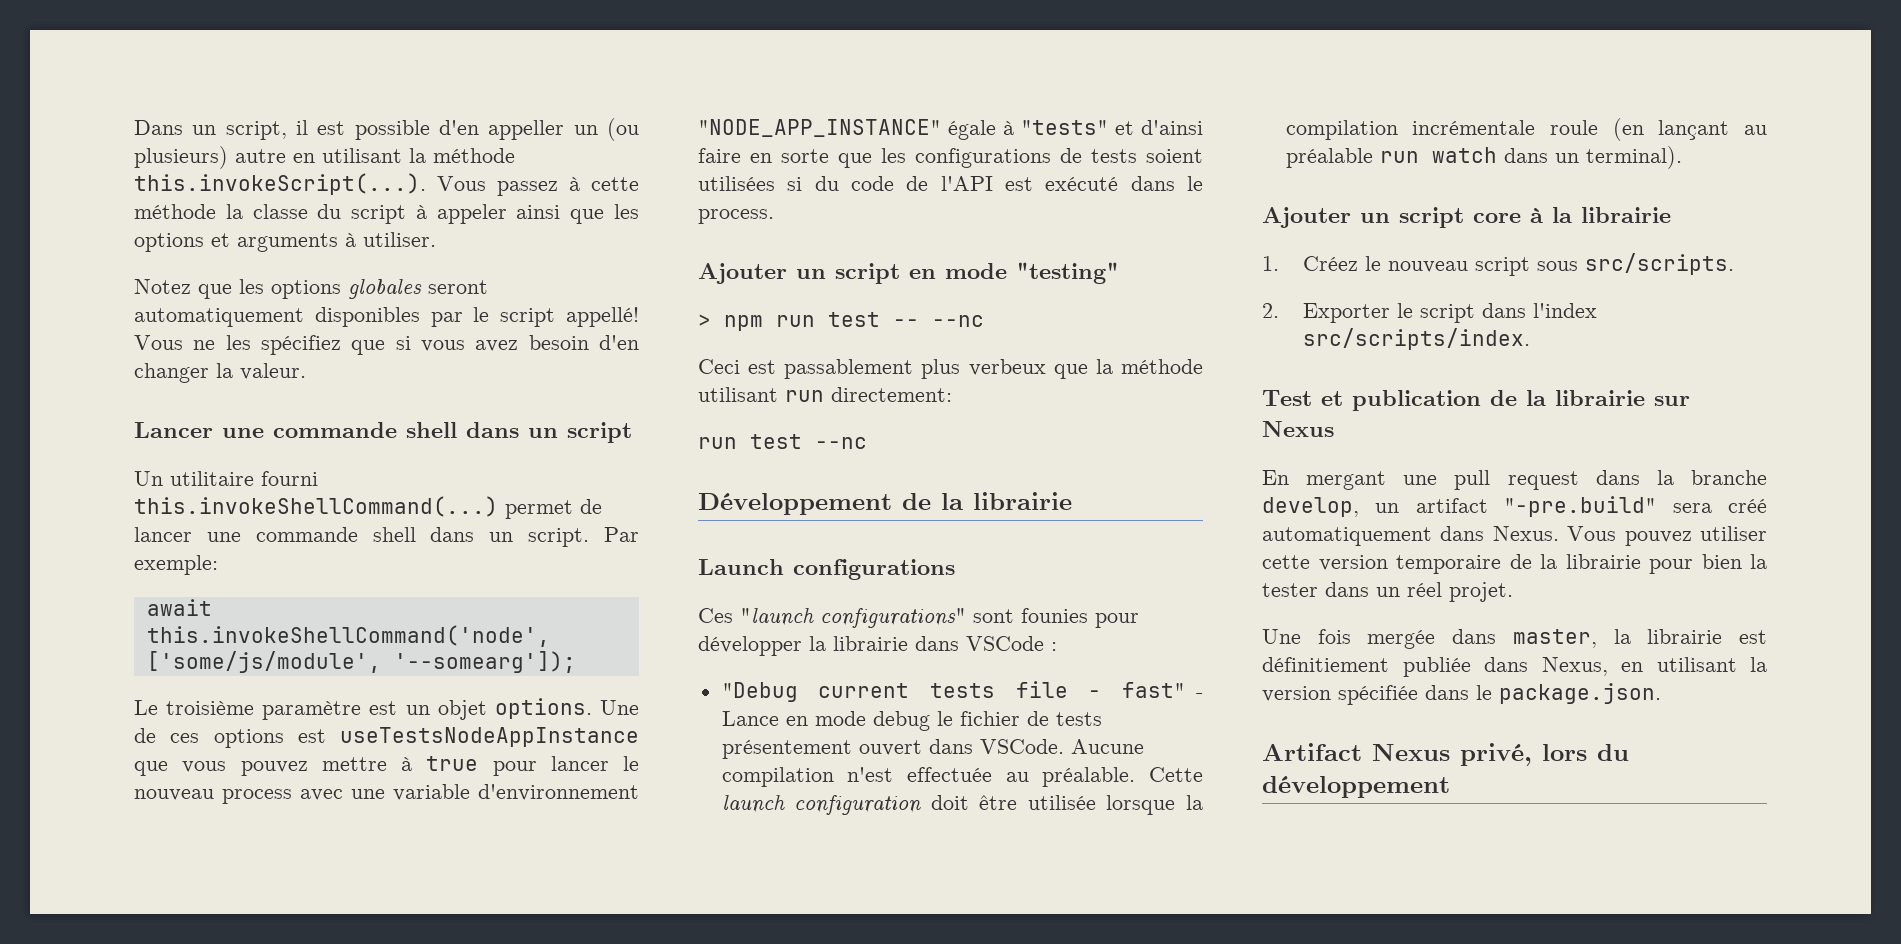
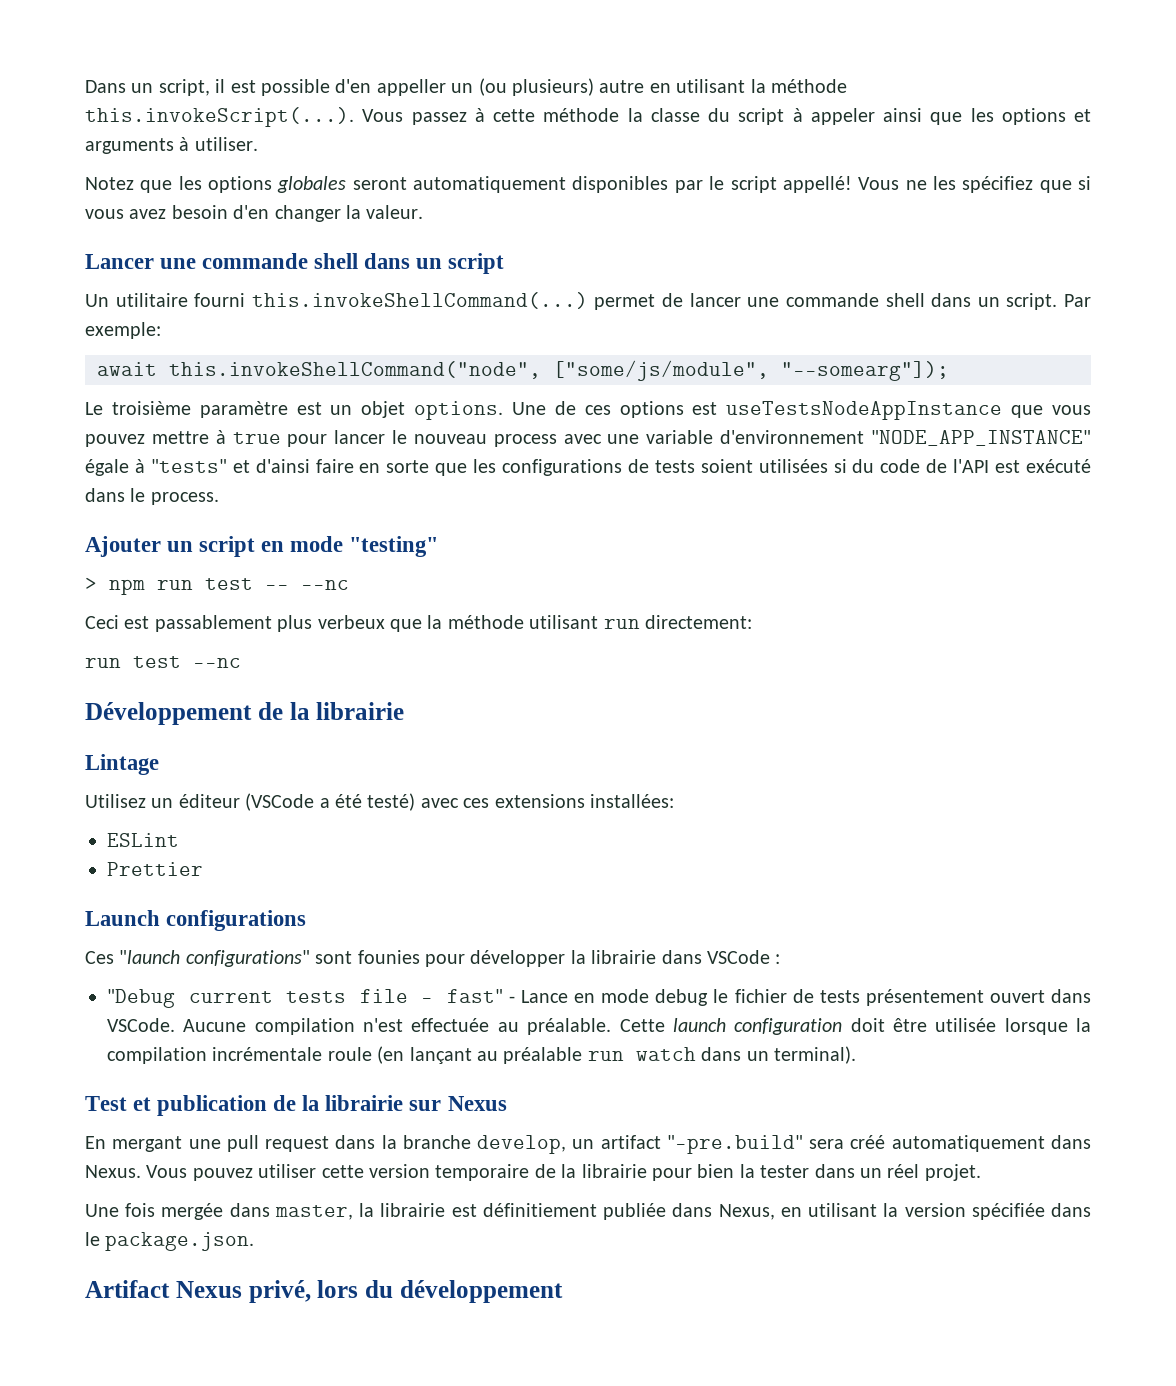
[146,625,550,647] [146,651,576,673] this.invokeShellCommand('node', ['some/js/module', '--somearg']); -> [169,360,949,381] this.invokeShellCommand("node", ["some/js/module", "--somearg"]);
(1072, 501) none -> [85,754,159,775] [85,793,674,811] [107,833,179,847] [107,862,203,876] // Lintage // Utilisez un éditeur (VSCode a été testé) avec ces extensions installées: // ESLint // Prettier
[1262,207,1671,228] [1262,253,1734,276] [1262,303,1597,323] [1302,328,1530,350] // Ajouter un script core à la librairie // 1. Créez le nouveau script sous src/scripts. // 2. Exporter le script dans l'index src/scripts/index. -> (856, 1055) none

